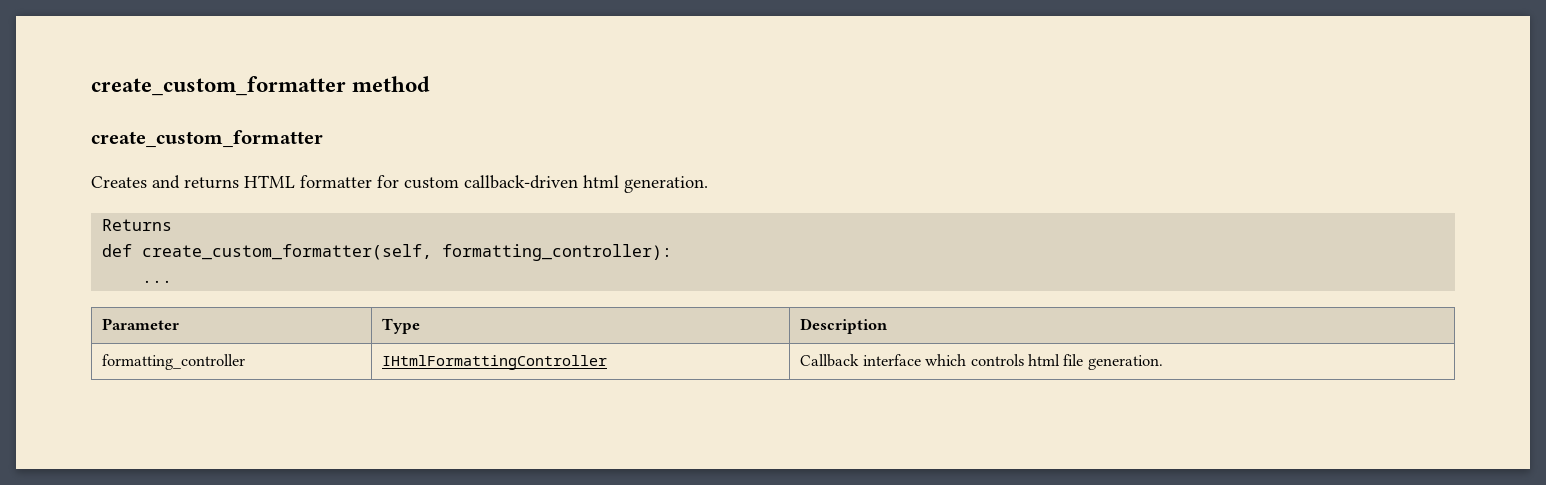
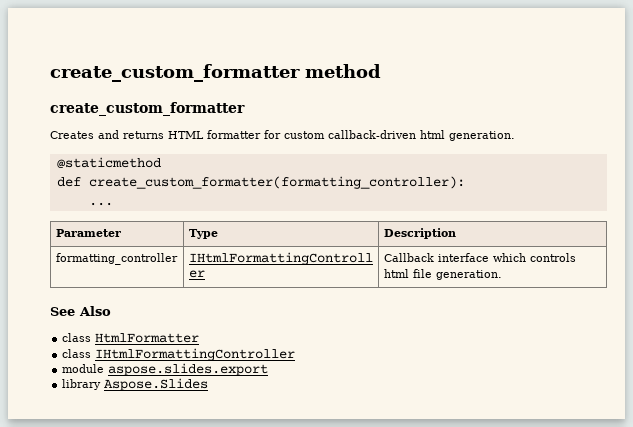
[102,219,173,231] Returns -> [56,157,161,169] @staticmethod
[142,244,673,261] create_custom_formatter(self, formatting_controller): -> [88,176,465,189] create_custom_formatter(formatting_controller):
(1163, 362) none -> [50,306,111,316] [62,333,200,343] [62,348,296,361] [62,363,269,376] [62,378,209,391] // See Also // class HtmlFormatter // class IHtmlFormattingController // module aspose.slides.export // library Aspose.Slides

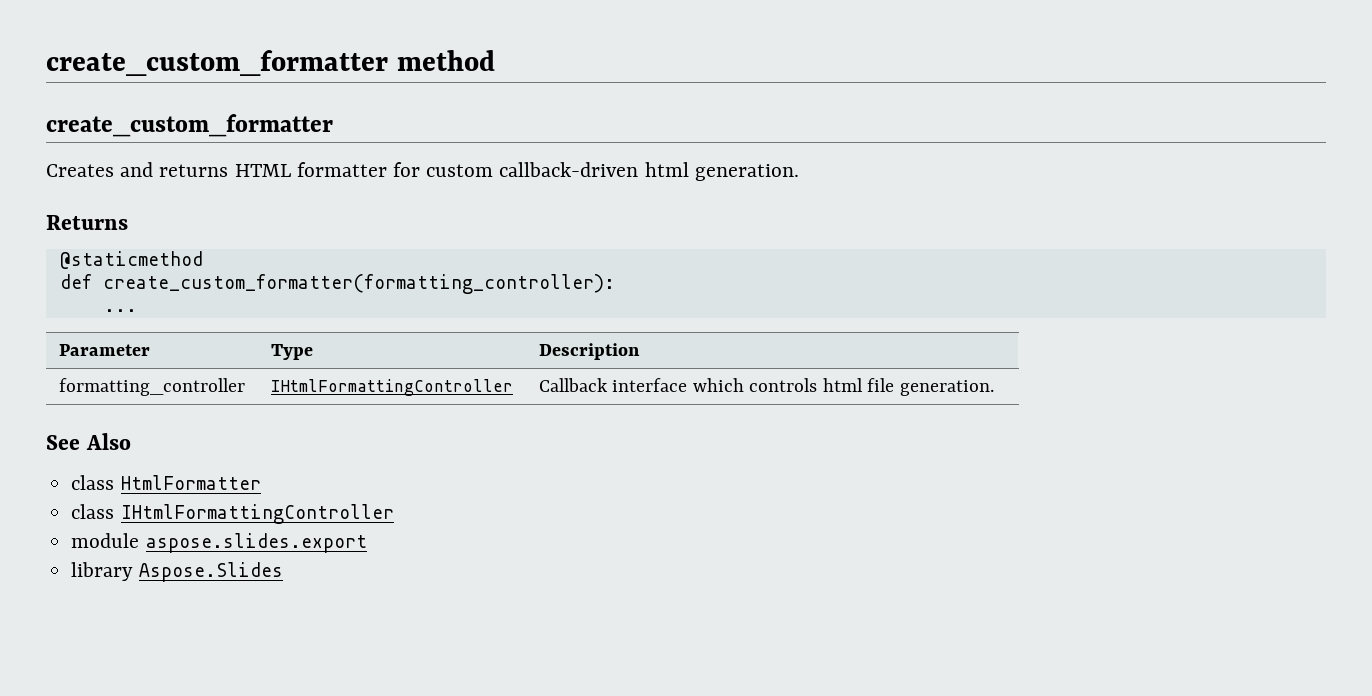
(515, 136) none -> [46,215,128,230] // Returns

